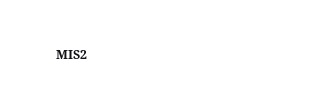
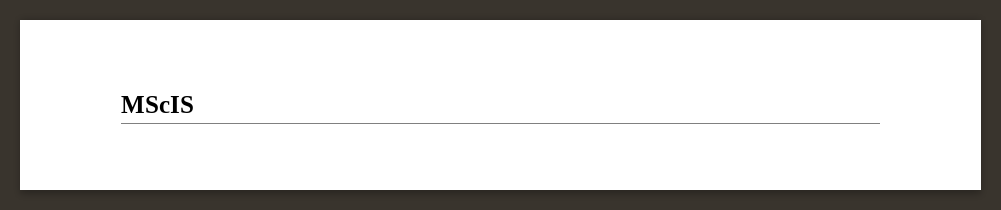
[56,50,87,59] MIS2 -> [121,96,194,113] MScIS

